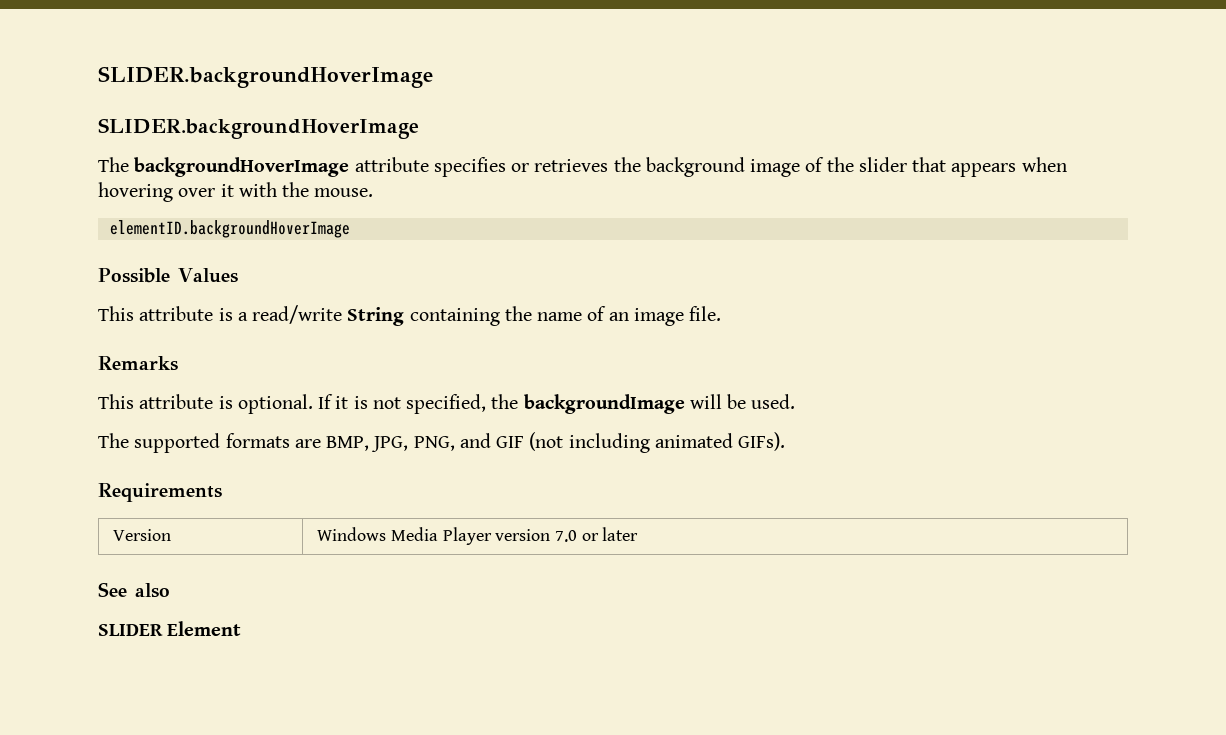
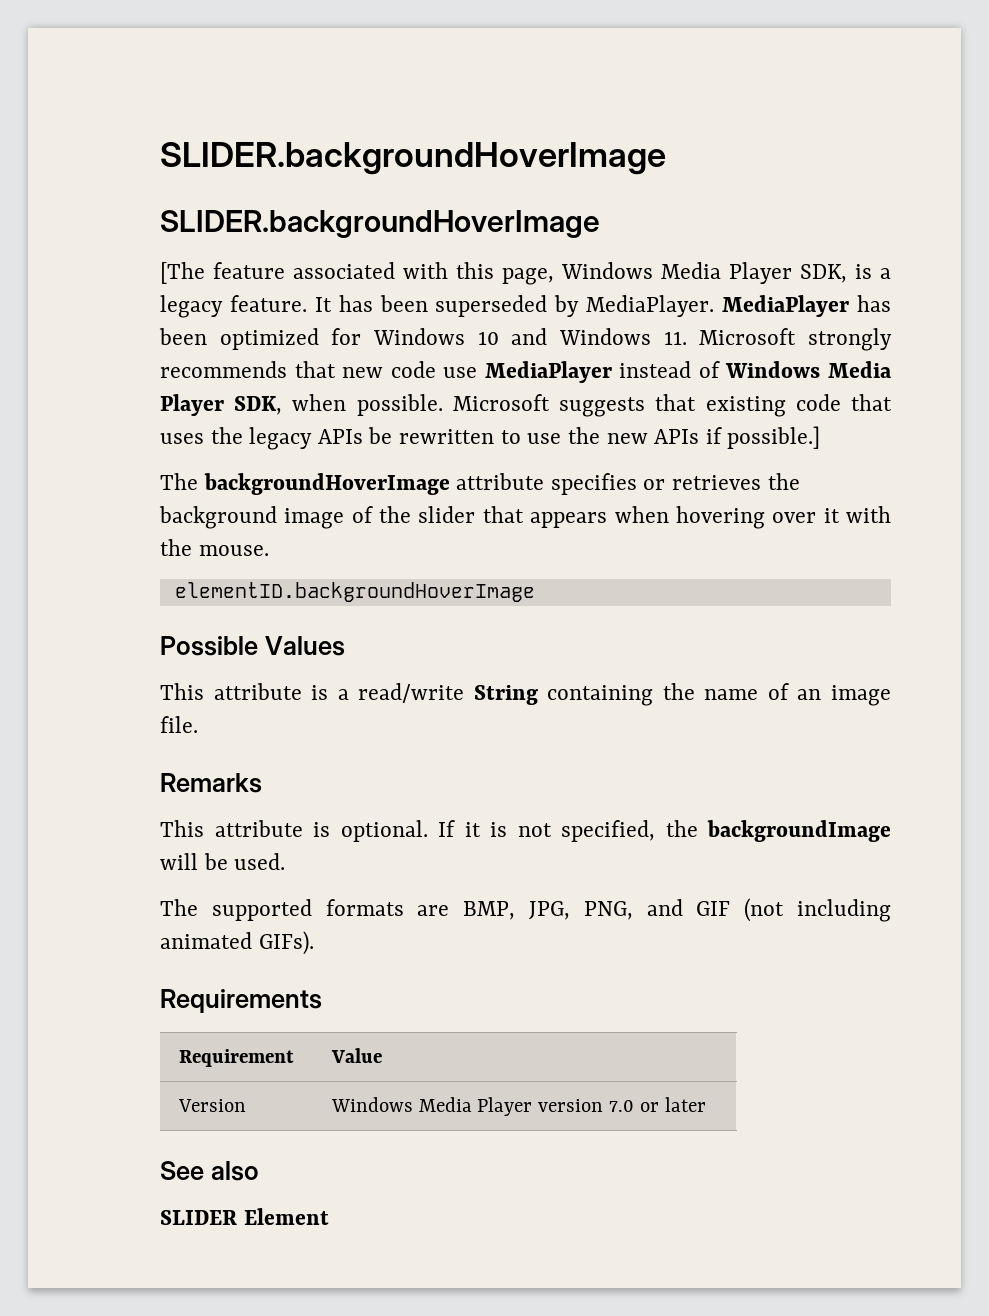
(419, 128) none -> [160,262,891,285] [160,295,892,318] [159,328,892,351] [160,361,892,383] [160,394,892,417] [160,426,821,450] // [The feature associated with this page, Windows Media Player SDK, is a legacy feature. It has been superseded by MediaPlayer. MediaPlayer has been optimized for Windows 10 and Windows 11. Microsoft strongly recommends that new code use MediaPlayer instead of Windows Media Player SDK, when possible. Microsoft suggests that existing code that uses the legacy APIs be rewritten to use the new APIs if possible.]
(222, 492) none -> [178,1049,294,1067] [330,1048,382,1063] // Requirement | Value

